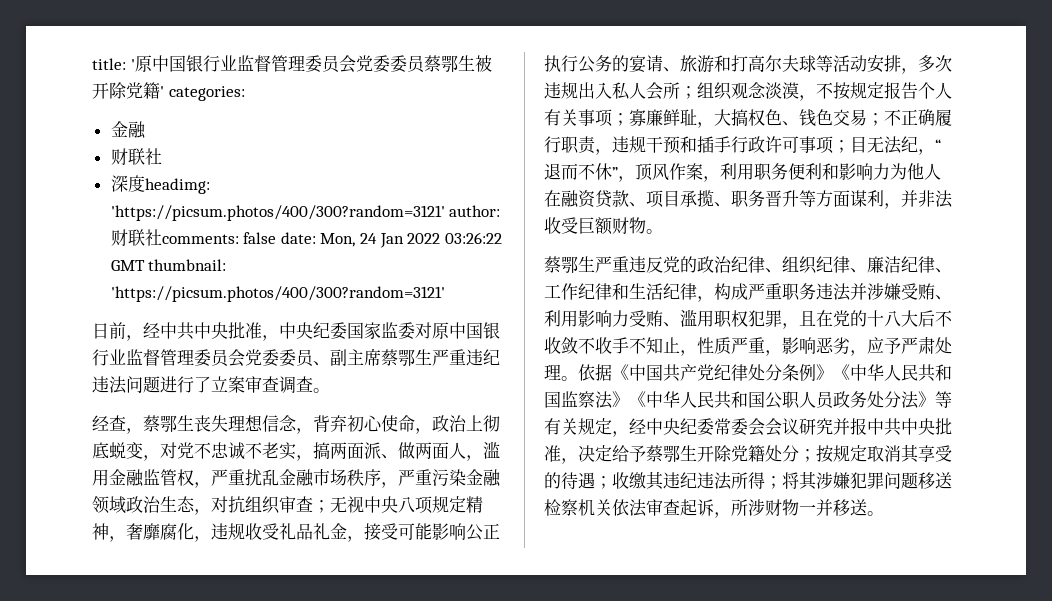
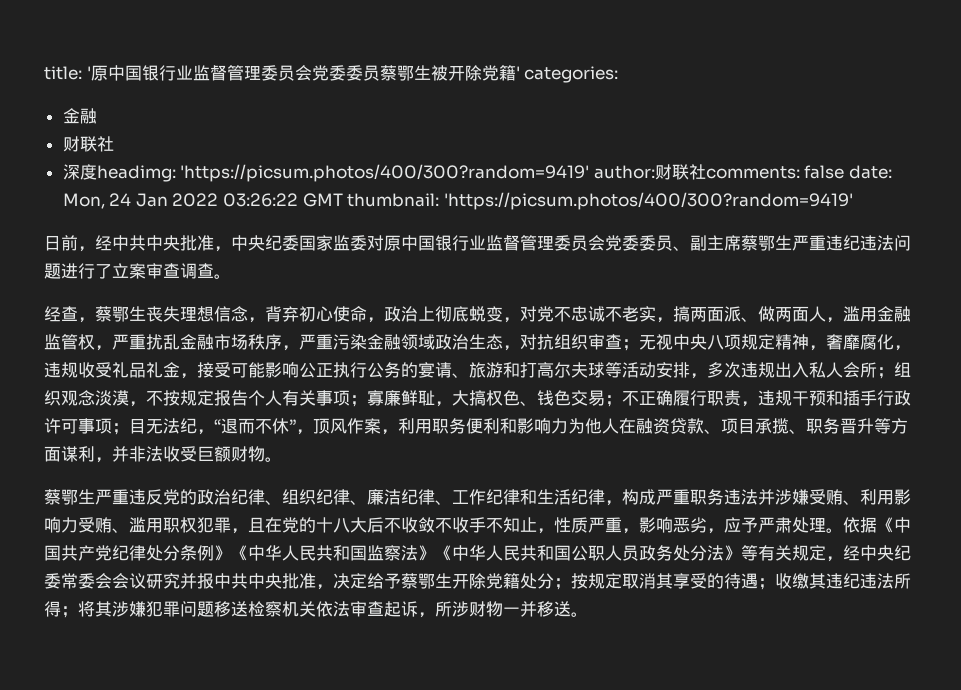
[110,205,445,221] 'https://picsum.photos/400/300?random=3121' -> [180,164,590,182] 'https://picsum.photos/400/300?random=9419'
[110,286,445,302] 'https://picsum.photos/400/300?random=3121' -> [443,192,853,210] 'https://picsum.photos/400/300?random=9419'

